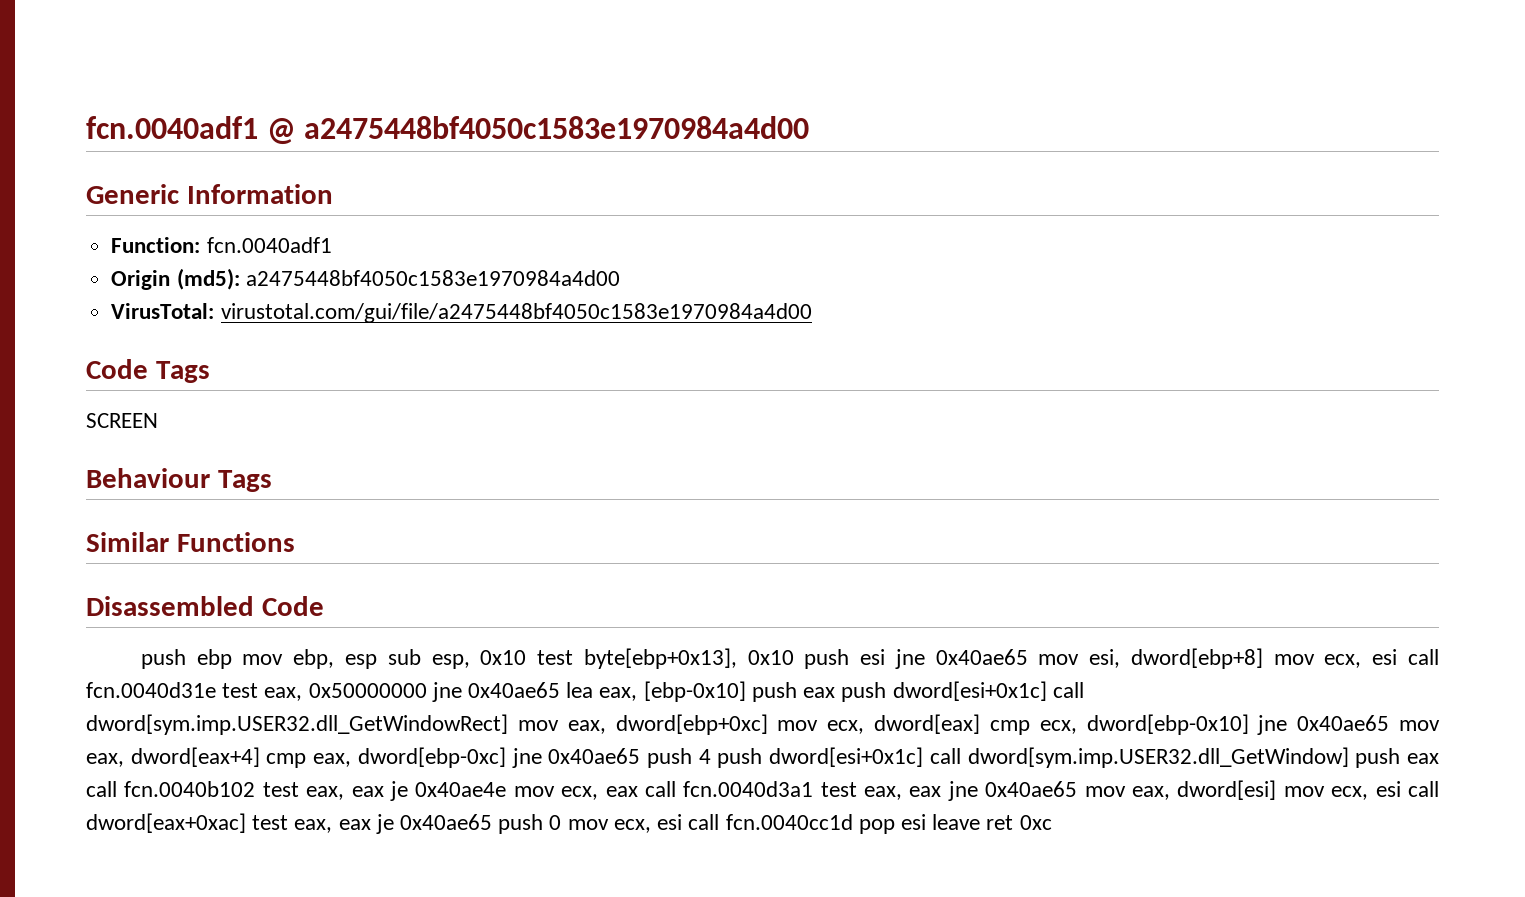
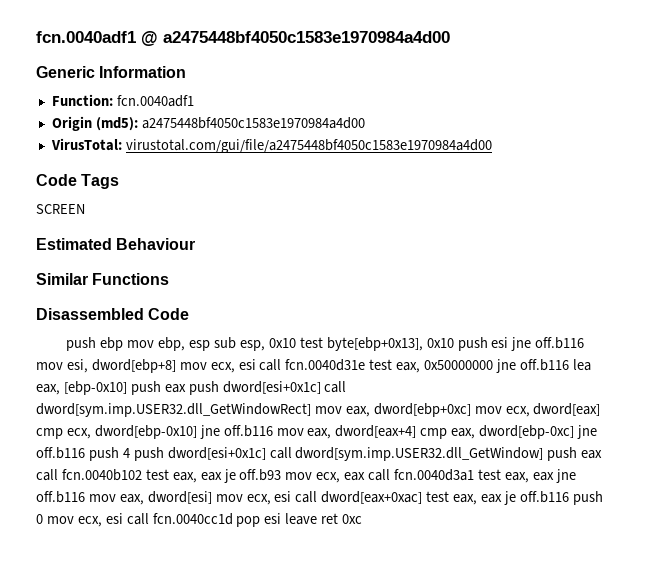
(158, 420) none -> [36,238,112,250] Estimated
[217,470,272,492] Tags -> (196, 244) none
[935,649,1028,665] 0x40ae65 -> [535,337,585,349] off.b116
[468,682,561,698] 0x40ae65 -> [519,359,569,371] off.b116
[1297,715,1390,731] 0x40ae65 -> [223,425,273,437] off.b116
[548,748,641,764] 0x40ae65 -> [36,447,85,459] off.b116
[415,782,507,797] 0x40ae4e -> [239,469,282,481] off.b93
[985,781,1078,797] 0x40ae65 -> [36,491,85,503] off.b116
[400,814,493,830] 0x40ae65 -> [519,491,569,503] off.b116

